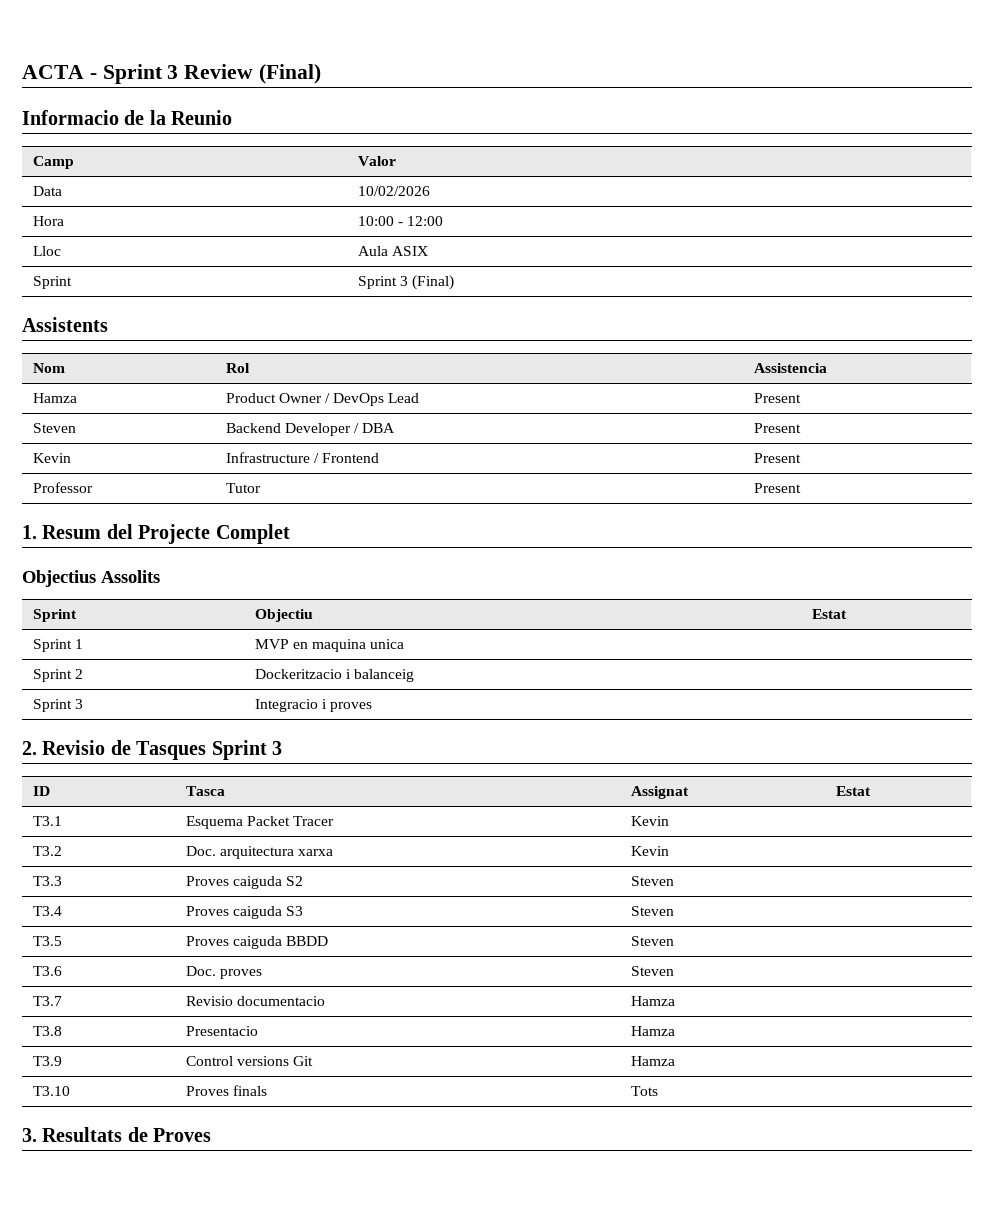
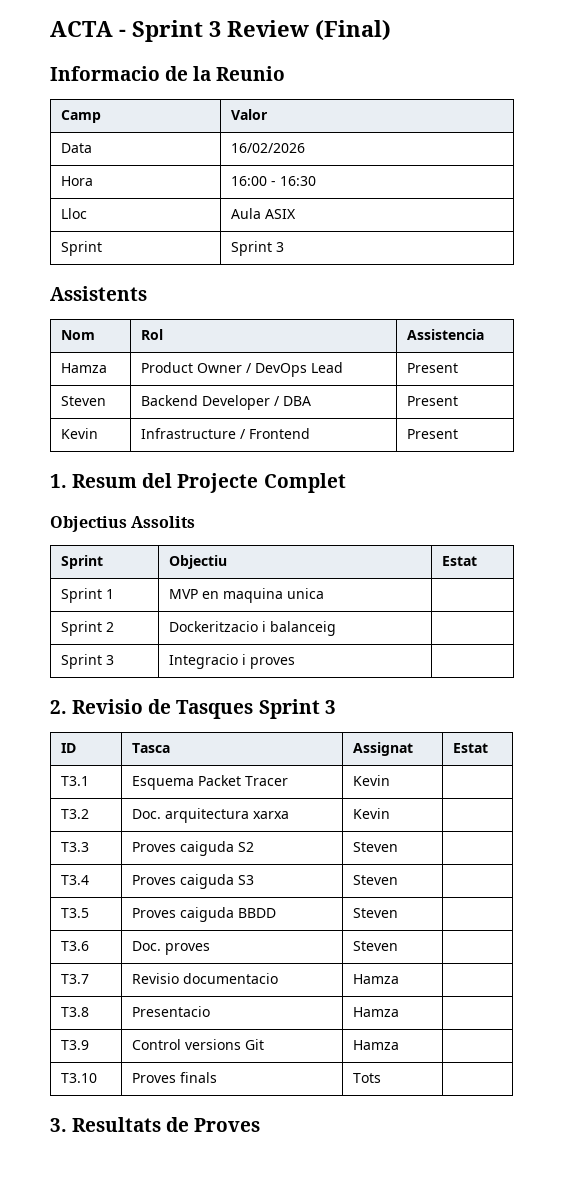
[357,186,430,196] 10/02/2026 -> [230,143,305,153] 16/02/2026
[357,216,443,226] 10:00 - 12:00 -> [230,176,316,186] 16:00 - 16:30
[411,275,454,290] (Final) -> (284, 247) none
[32,482,93,493] [225,483,261,493] [753,483,801,493] // Professor | Tutor | Present -> (458, 434) none

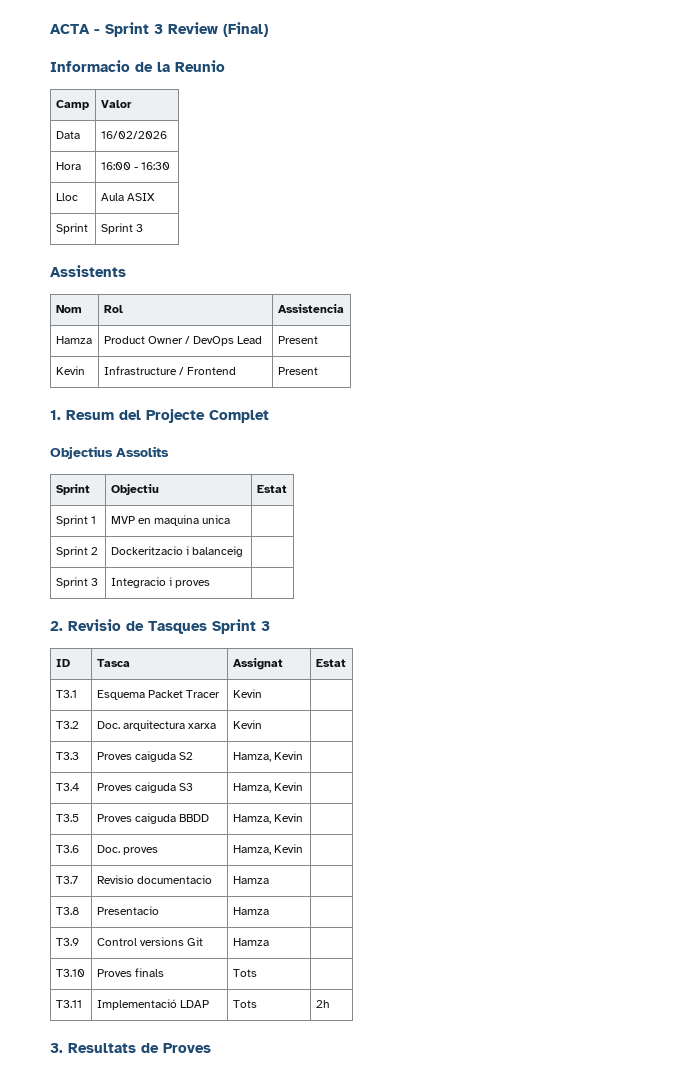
[60,396,106,406] [140,395,311,410] [406,396,458,406] // Steven | Backend Developer / DBA | Present -> (318, 340) none
[352,842,398,852] Steven -> [232,751,303,762] Hamza, Kevin
[352,875,398,885] Steven -> [232,782,303,793] Hamza, Kevin
[352,908,398,918] Steven -> [232,813,303,824] Hamza, Kevin
[352,941,398,951] Steven -> [232,844,303,855] Hamza, Kevin
(381, 1078) none -> [55,1000,82,1008] [96,999,209,1010] [232,1000,257,1008] [315,1000,330,1008] // T3.11 | Implementació LDAP | Tots | 2h

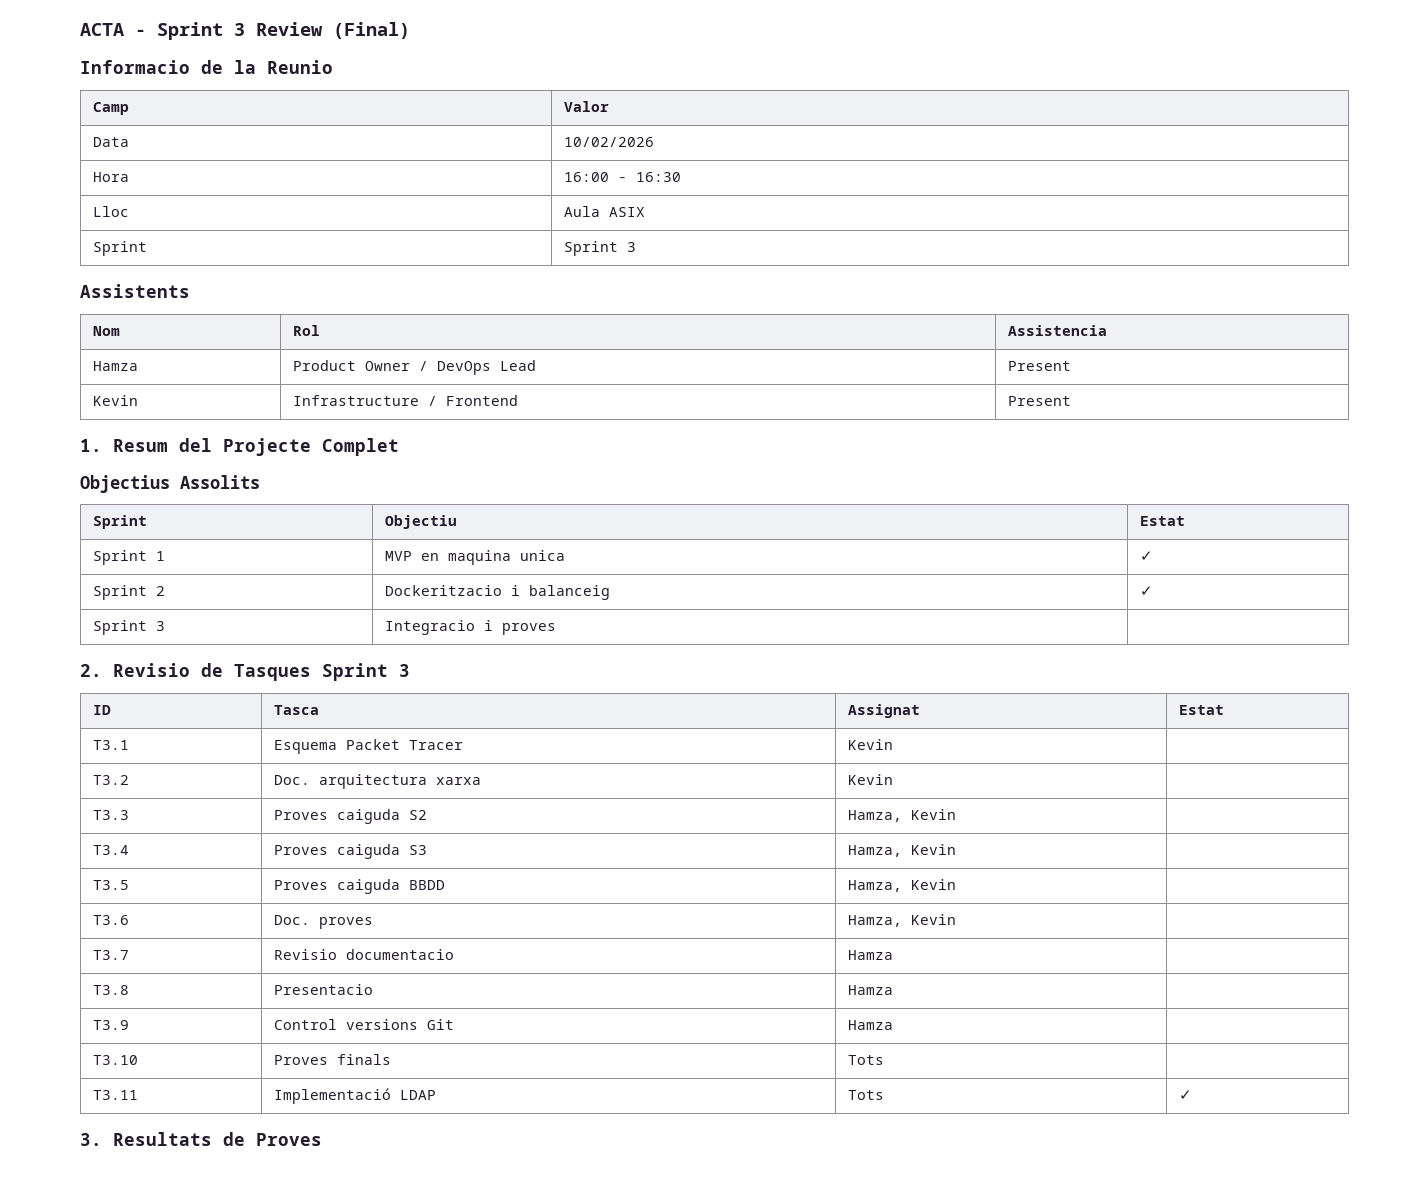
[100,131,167,139] 16/02/2026 -> [563,137,654,147] 10/02/2026
(230, 519) none -> [1139,551,1153,561] ✓
(243, 551) none -> [1139,586,1153,596] ✓
[315,1000,330,1008] 2h -> [1178,1090,1192,1100] ✓

